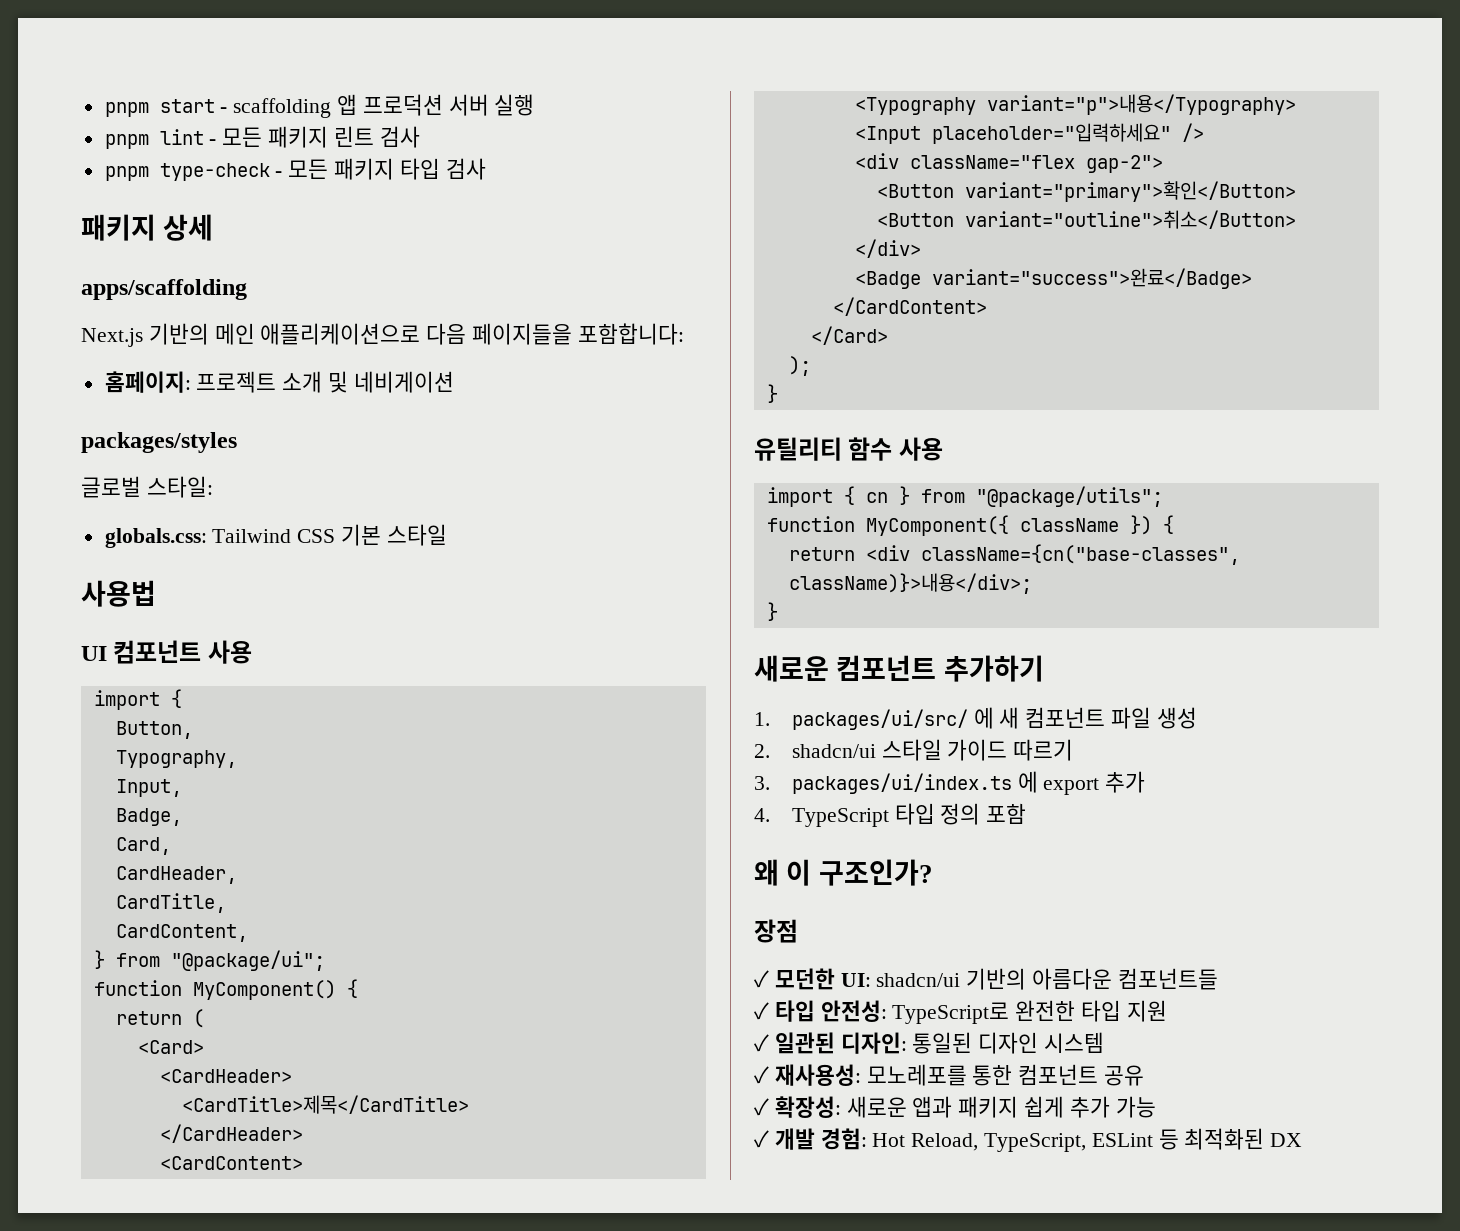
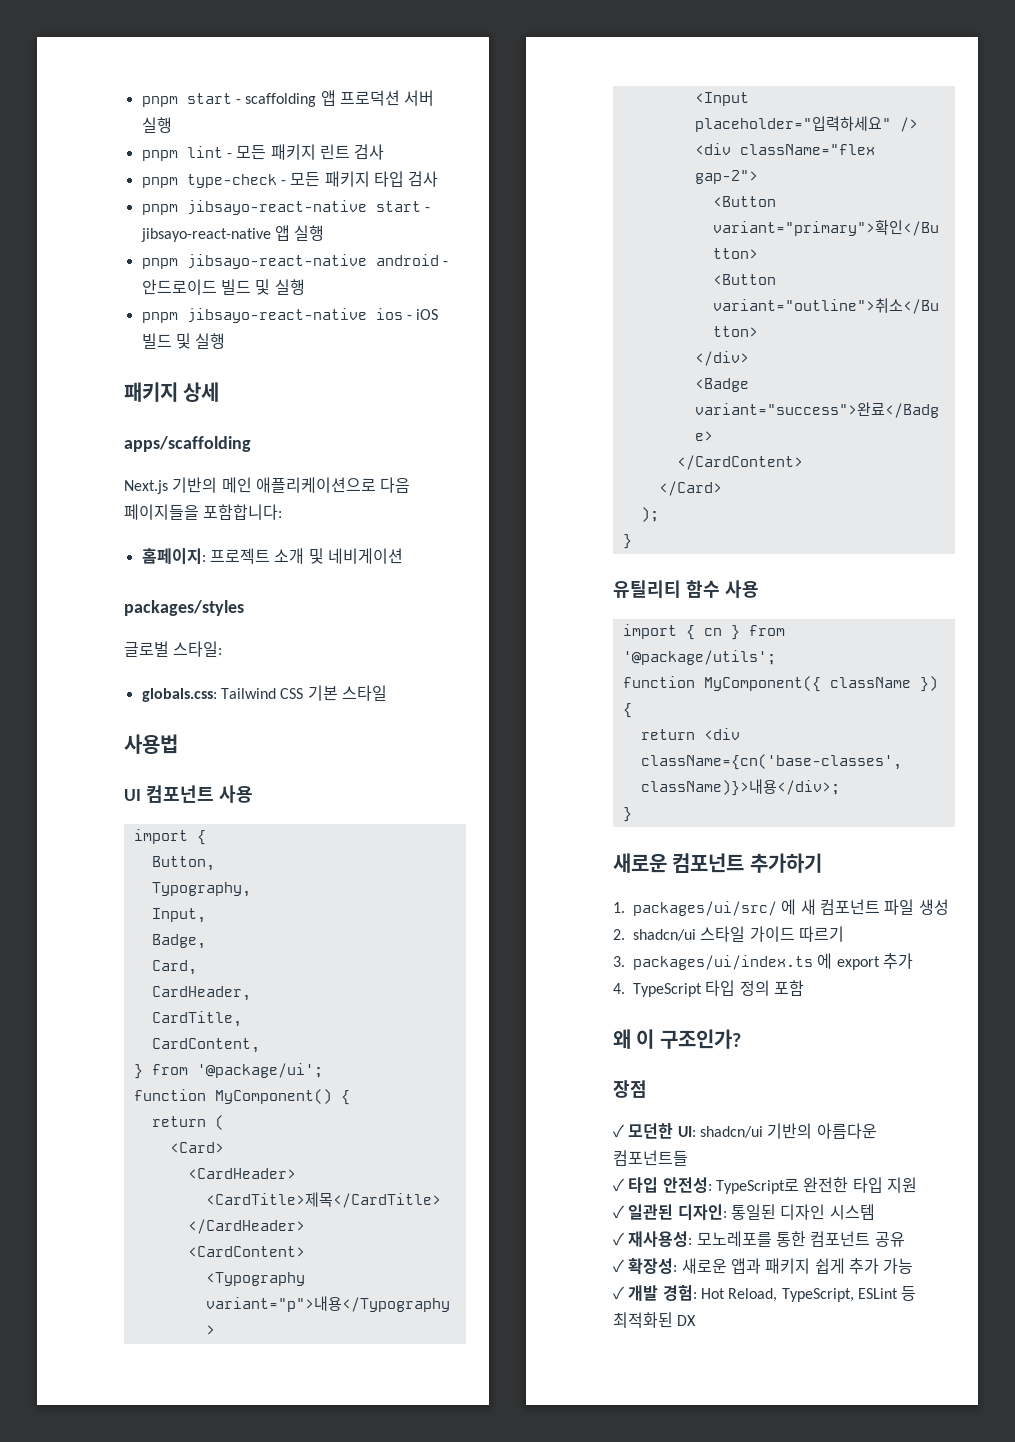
(486, 169) none -> [141,200,430,215] [140,225,325,242] [141,254,448,269] [141,279,305,295] [141,308,439,323] [141,333,226,349] // pnpm jibsayo-react-native start - jibsayo-react-native 앱 실행 // pnpm jibsayo-react-native android - 안드로이드 빌드 및 실행 // pnpm jibsayo-react-native ios - iOS 빌드 및 실행
[170,950,325,971] "@package/ui"; -> [196,1063,323,1078] '@package/ui';
[975,486,1163,507] "@package/utils"; -> [622,650,776,665] '@package/utils';
[920,544,1240,565] className={cn("base-classes", -> [640,754,902,770] className={cn('base-classes',

